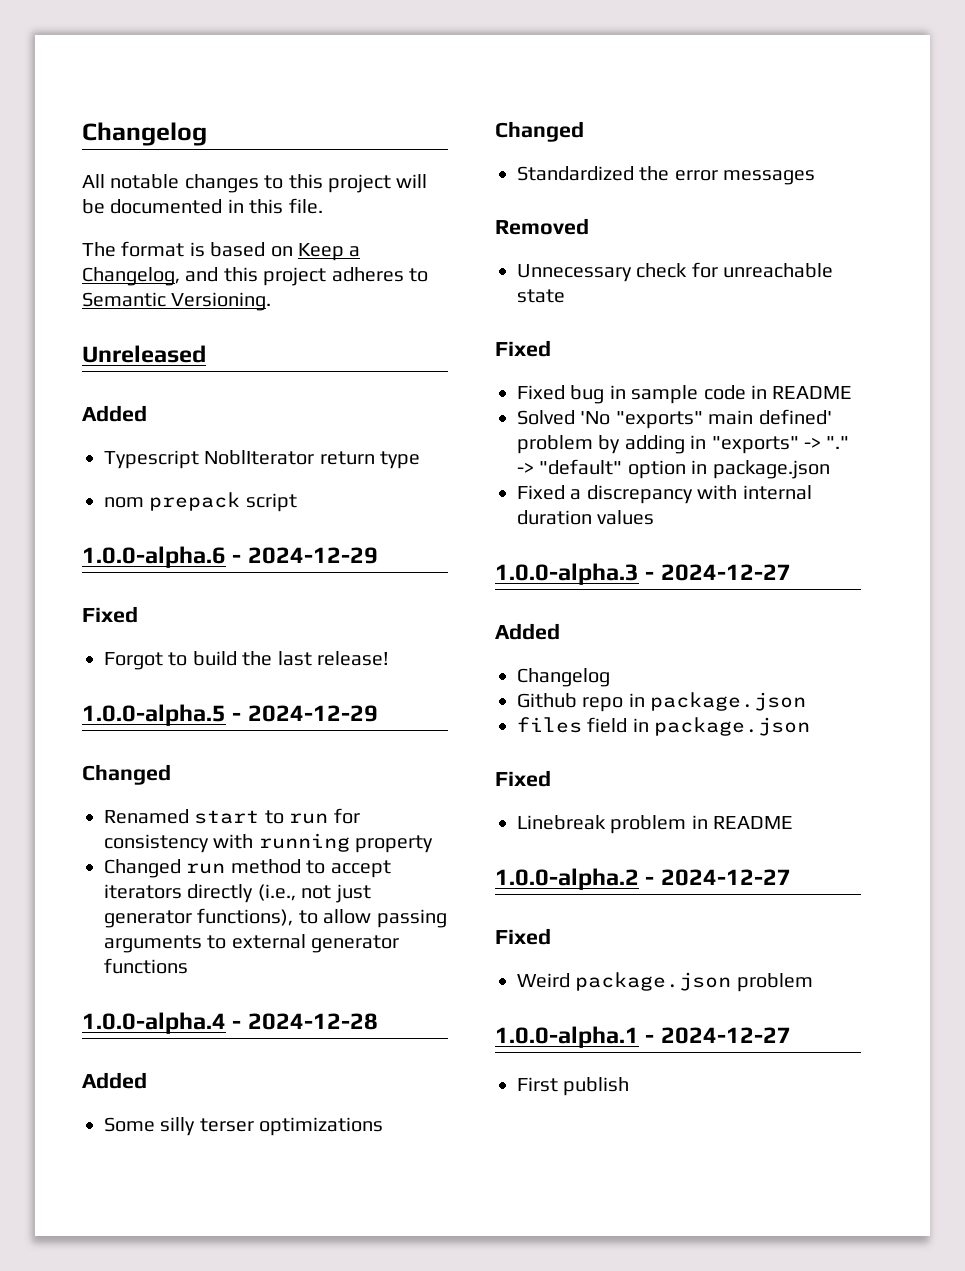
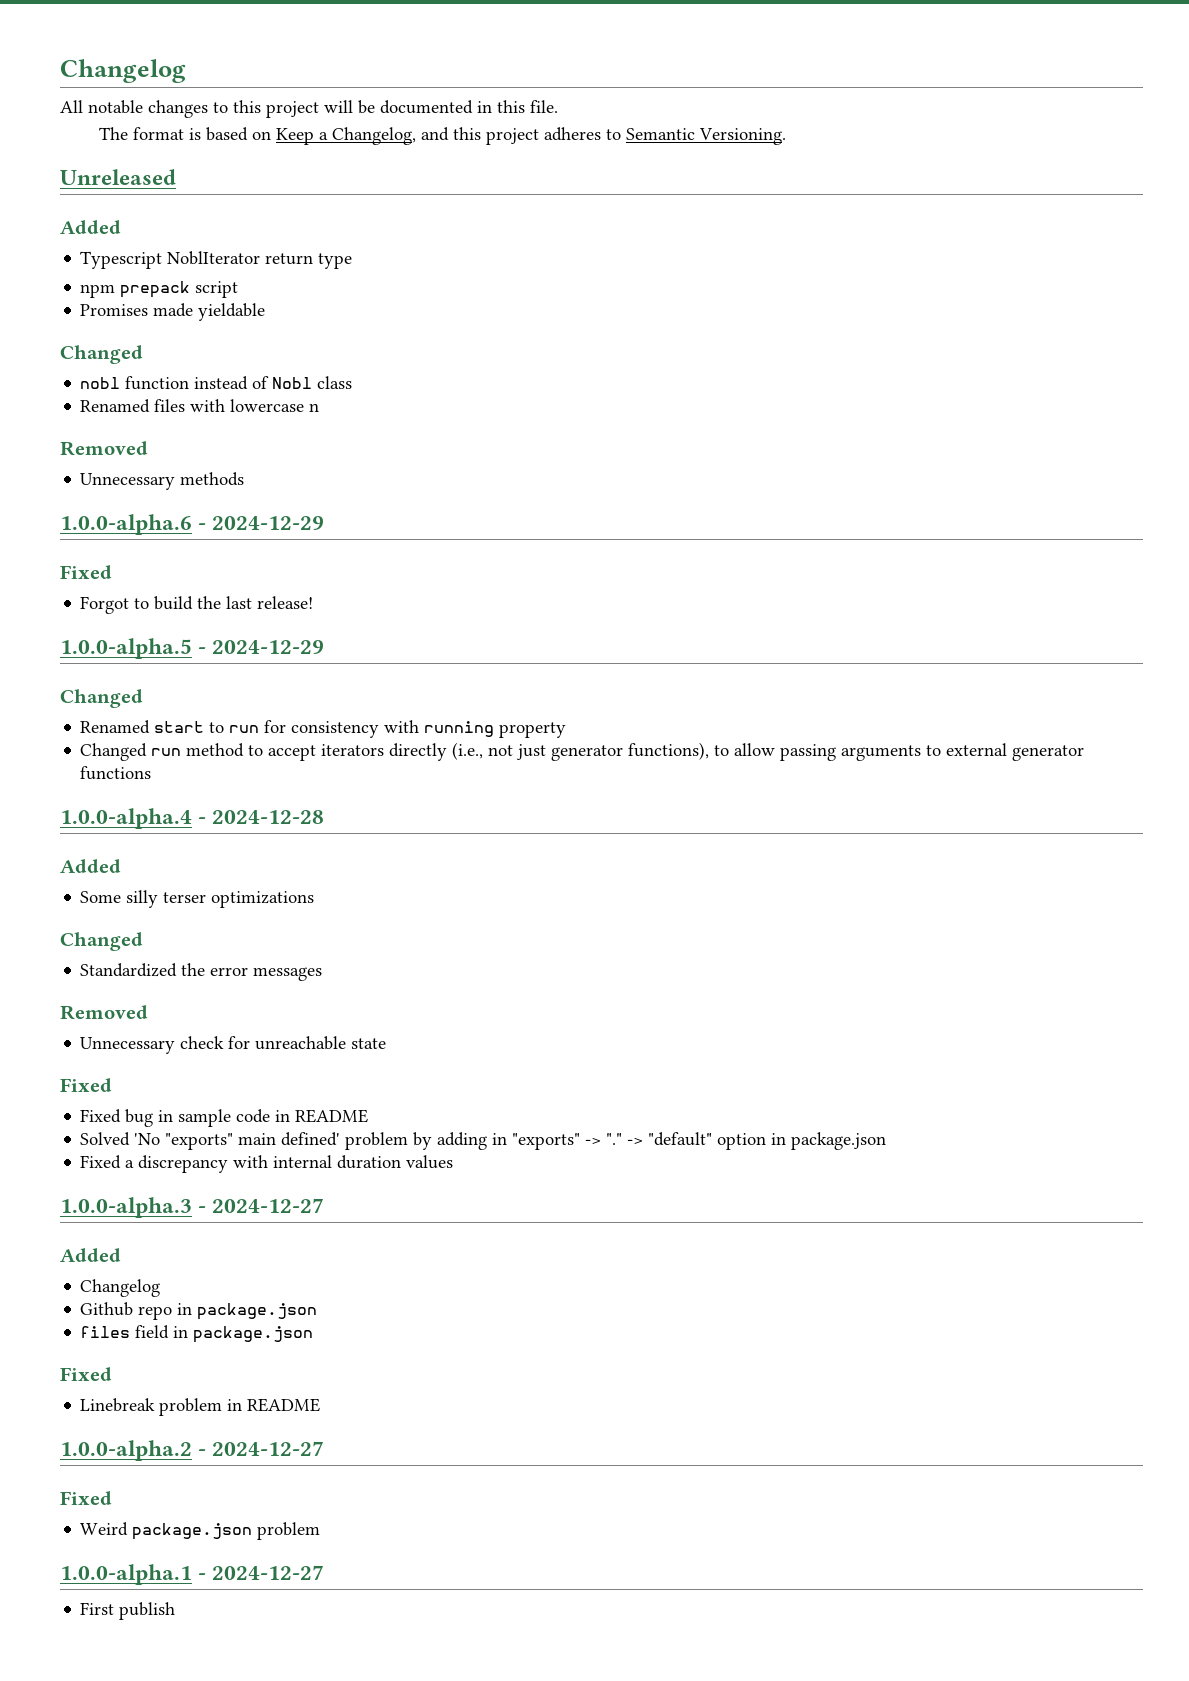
[104,497,144,508] nom -> [80,284,116,298] npm
(297, 502) none -> [80,303,266,321] [60,345,143,364] [80,376,353,390] [80,399,320,413] [60,441,148,456] [80,472,245,490] // Promises made yieldable // Changed // nobl function instead of Nobl class // Renamed files with lowercase n // Removed // Unnecessary methods

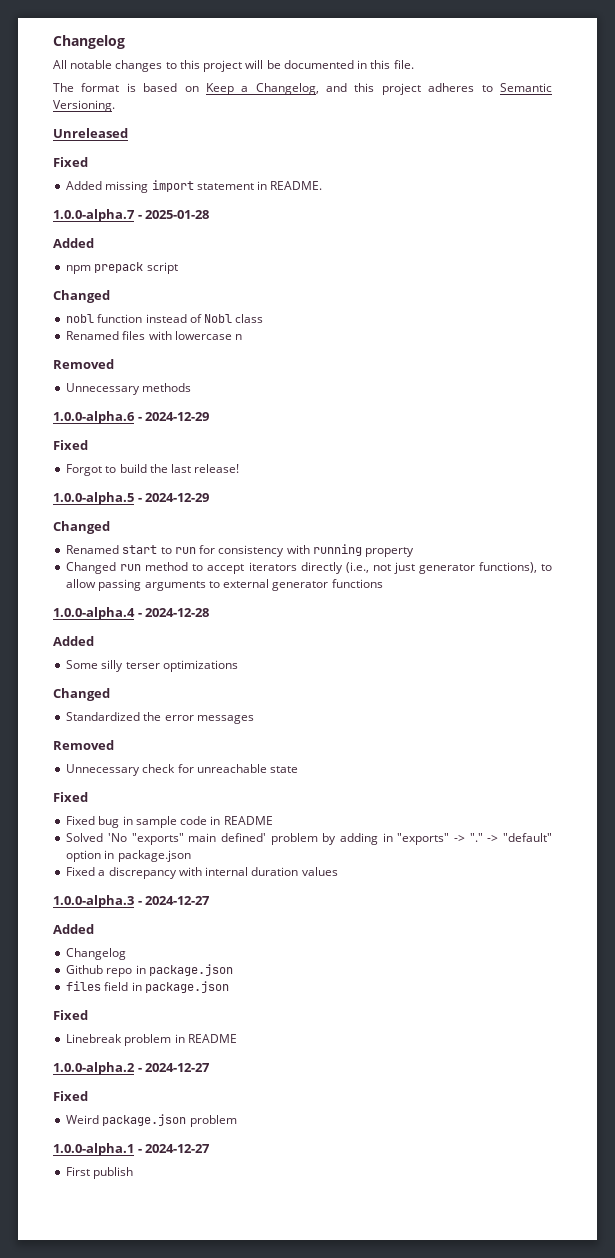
[60,220,121,234] [80,251,353,269] // Added // Typescript NoblIterator return type -> [53,157,88,167] [66,180,323,193] [53,209,210,222] [53,238,94,248] // Fixed // Added missing import statement in README. // 1.0.0-alpha.7 - 2025-01-28 // Added
[80,303,266,321] // Promises made yieldable -> (178, 268) none

